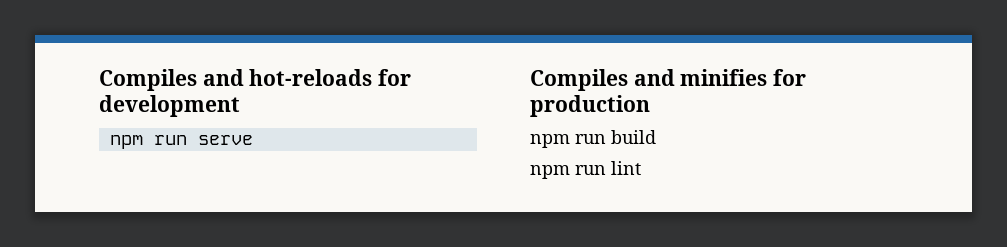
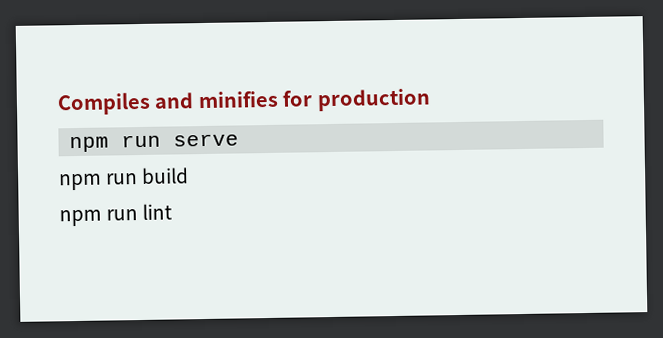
[99,69,412,91] [99,95,240,117] [109,135,253,149] [530,69,675,91] Compiles and hot-reloads for development // npm run serve // Compiles and -> [57,91,195,116] Compiles and
(650, 106) none -> [69,133,240,153] // npm run serve

